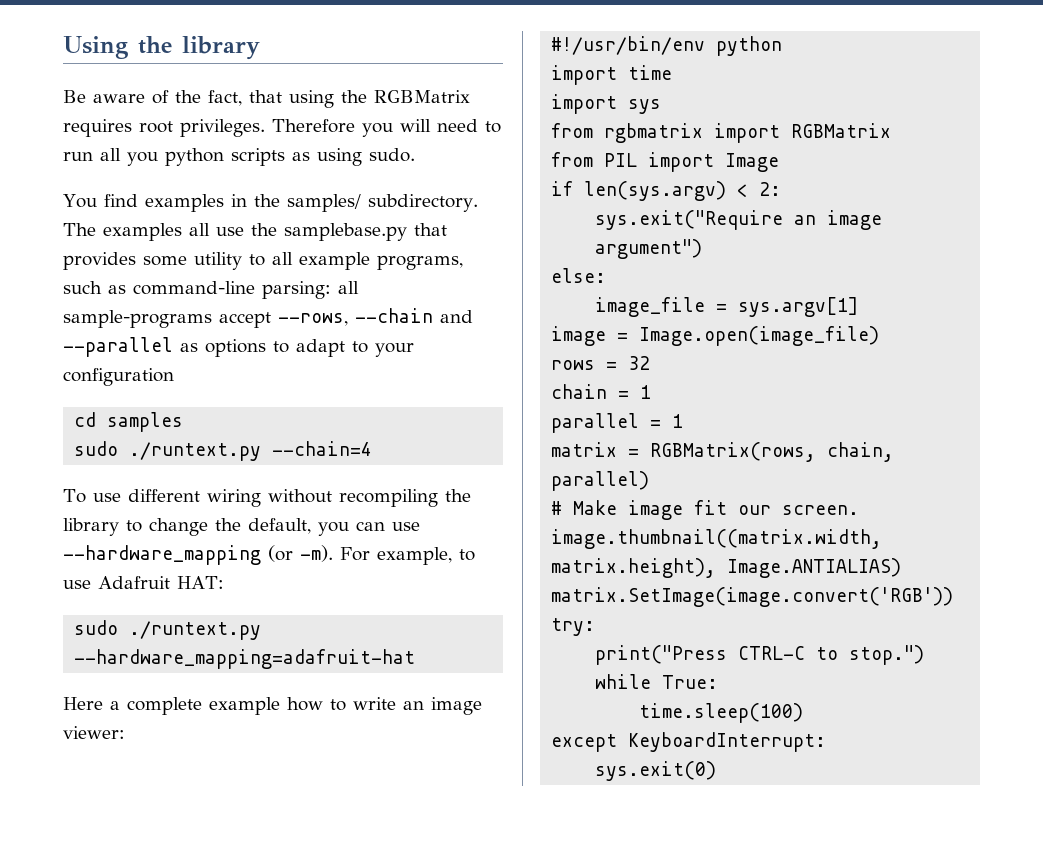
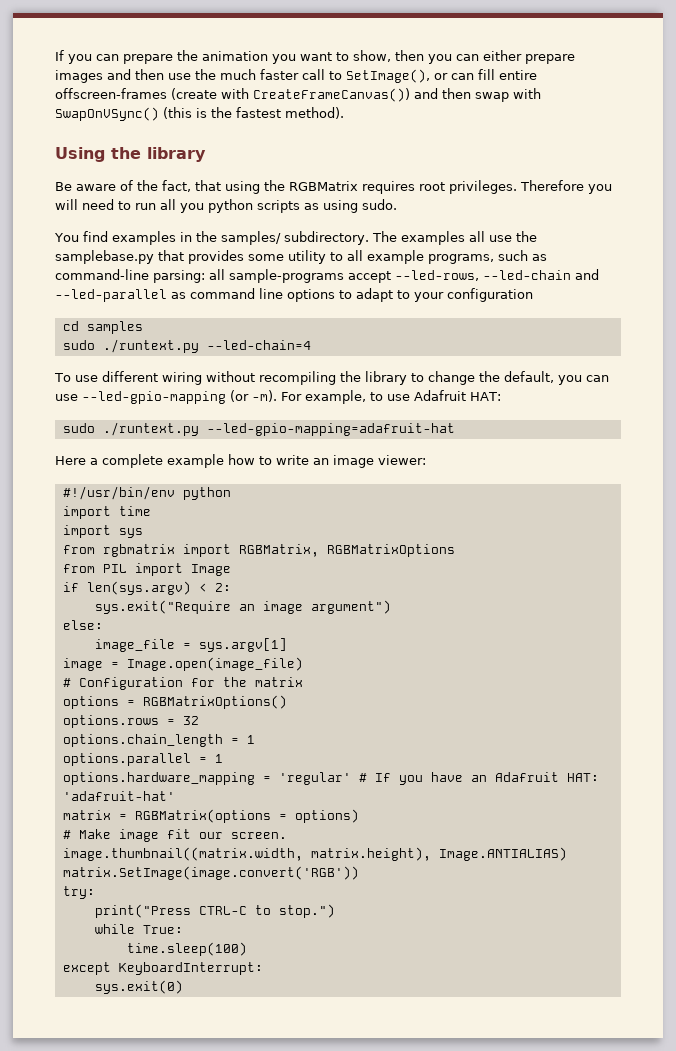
(63, 47) none -> [55,50,575,64] [55,69,537,83] [55,88,541,102] [55,107,344,121] If you can prepare the animation you want to show, then you can either prepare images and then use the much faster call to SetImage(), or can fill entire offscreen-frames (create with CreateFrameCanvas()) and then swap with SwapOnVSync() (this is the fastest method). //
[278,308,473,326] [63,337,198,357] --rows, --chain and --parallel as -> [395,269,599,281] [55,288,283,302] --led-rows, --led-chain and --led-parallel as command line
[272,441,373,456] --chain=4 -> [206,340,311,350] --led-chain=4
[63,545,261,565] --hardware_mapping -> [82,391,226,404] --led-gpio-mapping
[74,649,416,669] --hardware_mapping=adafruit-hat -> [206,423,455,436] --led-gpio-mapping=adafruit-hat
[791,123,892,138] RGBMatrix -> [238,544,455,557] RGBMatrix, RGBMatrixOptions
[551,360,596,370] rows -> [62,677,303,690] [62,695,287,709] [62,715,159,728] # Configuration for the matrix // options = RGBMatrixOptions() // options.rows
[551,384,652,399] [551,413,684,433] chain = 1 // parallel = 1 -> [62,734,255,747] [62,753,223,766] [62,772,599,785] [62,791,175,801] options.chain_length = 1 // options.parallel = 1 // options.hardware_mapping = 'regular' # If you have an Adafruit HAT: 'adafruit-hat'
[650,442,895,462] [551,471,650,491] RGBMatrix(rows, chain, parallel) -> [134,809,359,823] RGBMatrix(options = options)

